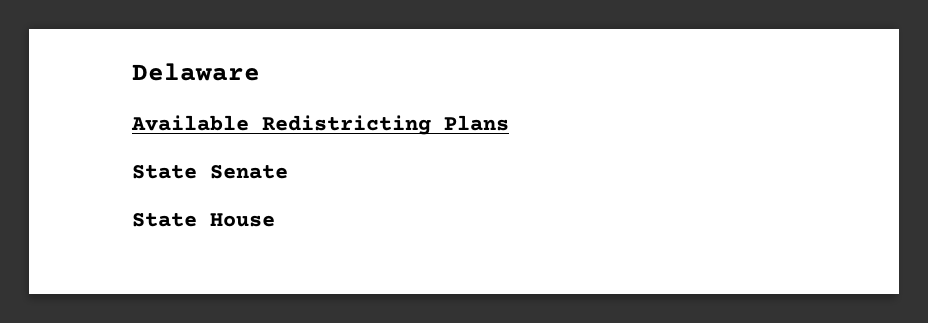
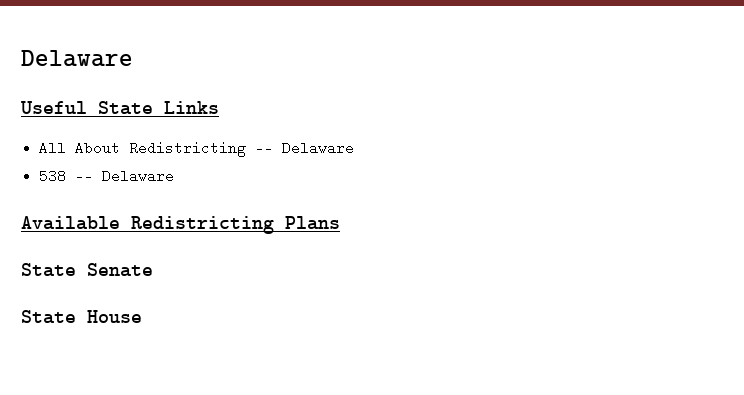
[132,63,260,81] Delaware -> [21,50,133,67] [20,101,219,115] [39,141,355,157] [39,169,175,183] Delaware // Useful State Links // All About Redistricting -- Delaware // 538 -- Delaware

